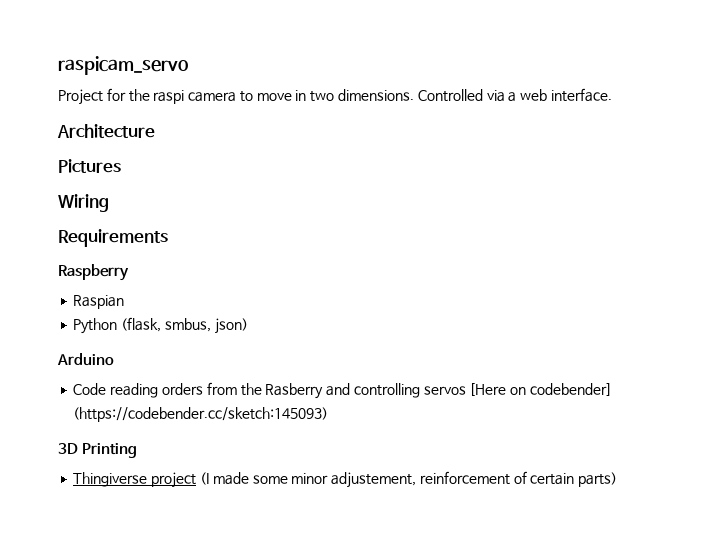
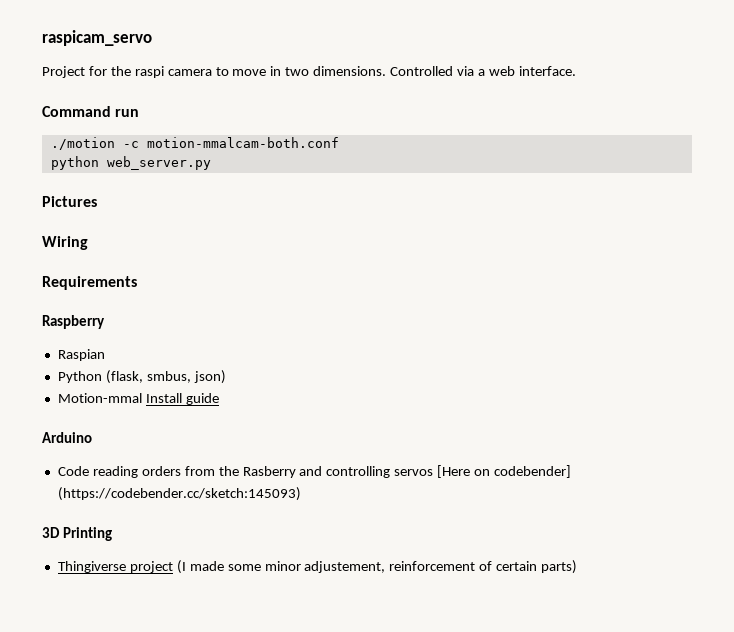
[57,124,155,138] Architecture -> [42,106,140,117] [50,137,339,150] [50,156,211,170] Command run // ./motion -c motion-mmalcam-both.conf // python web_server.py
(248, 326) none -> [57,393,219,405] // Motion-mmal Install guide

